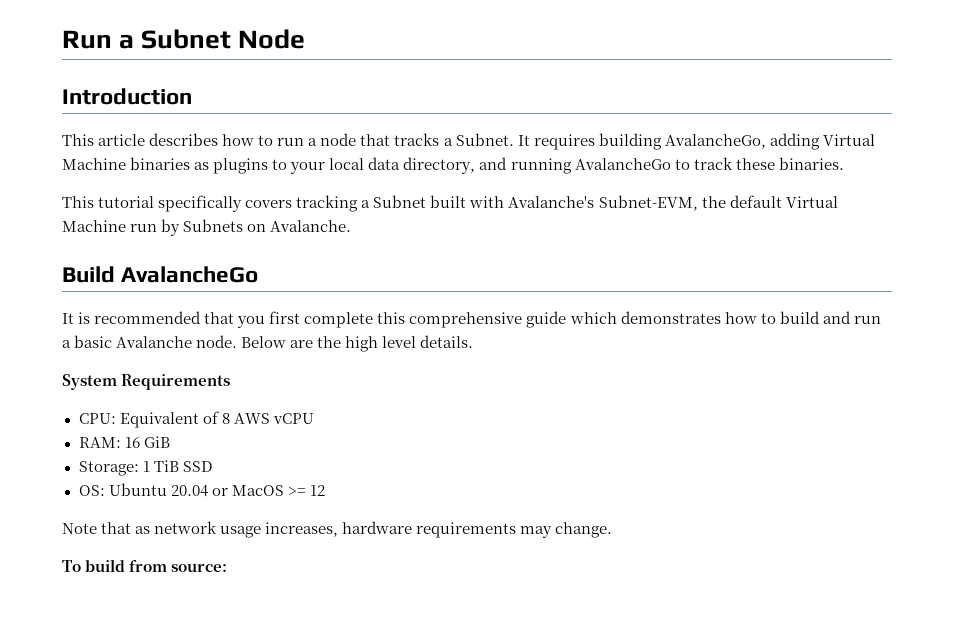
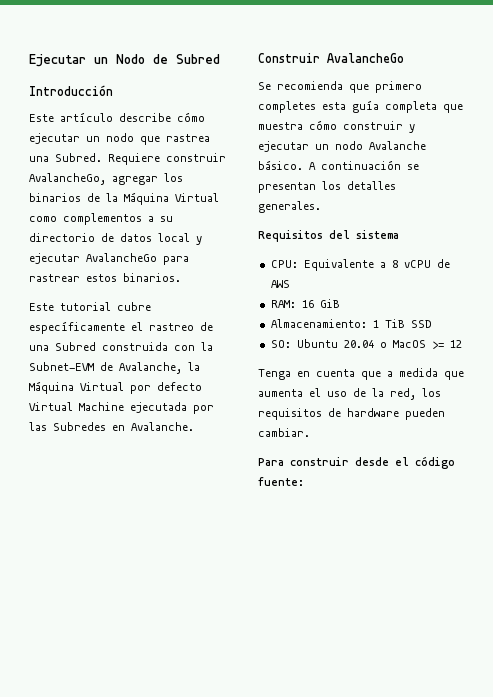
[62,29,306,49] [62,88,192,105] [62,133,875,150] [62,157,844,174] [62,195,838,212] [62,219,267,236] Run a Subnet Node // Introduction // This article describes how to run a node that tracks a Subnet. It requires building AvalancheGo, adding Virtual Machine binaries as plugins to your local data directory, and running AvalancheGo to track these binaries. // This tutorial specifically covers tracking a Subnet built with Avalanche's Subnet-EVM, the default Virtual Machine run by Subnets on -> [29,54,220,67] [29,85,113,96] [29,112,205,122] [29,133,210,145] [29,153,226,165] [29,173,183,185] [29,192,219,205] [29,213,173,225] [29,233,202,245] [29,253,189,265] [29,273,181,282] [29,302,151,311] [29,321,213,334] [29,342,213,351] [29,362,200,374] [29,381,202,394] [29,402,214,414] [29,422,125,431] Ejecutar un Nodo de Subred // Introducción // Este artículo describe cómo ejecutar un nodo que rastrea una Subred. Requiere construir AvalancheGo, agregar los binarios de la Máquina Virtual como complementos a su directorio de datos local y ejecutar AvalancheGo para rastrear estos binarios. // Este tutorial cubre específicamente el rastreo de una Subred construida con la Subnet-EVM de Avalanche, la Máquina Virtual por defecto Virtual Machine ejecutada por las Subredes en
[62,266,115,283] Build -> [258,53,320,63] Construir
[62,311,881,328] [62,335,474,352] [62,374,231,390] [78,411,230,428] It is recommended that you first complete this comprehensive guide which demonstrates how to build and run a basic Avalanche node. Below are the high level details. // System Requirements // CPU: Equivalent of 8 -> [258,81,422,93] [258,100,463,113] [258,120,415,133] [258,141,426,152] [258,160,419,170] [258,181,396,193] [258,201,321,213] [258,230,399,242] [270,259,450,271] Se recomienda que primero completes esta guía completa que muestra cómo construir y ejecutar un nodo Avalanche básico. A continuación se presentan los detalles generales. // Requisitos del sistema // CPU: Equivalente a 8 vCPU de
[272,413,314,424] vCPU -> (290, 284) none
[78,461,139,476] Storage: -> [270,319,367,328] Almacenamiento:
[78,485,105,496] OS: -> [270,340,291,348] SO:
[211,488,228,496] or -> [379,342,387,348] o
[62,521,613,538] [62,559,228,572] Note that as network usage increases, hardware requirements may change. // To build from source: -> [258,368,464,380] [258,388,441,400] [258,408,445,420] [258,428,310,437] [258,456,455,469] [258,477,304,486] Tenga en cuenta que a medida que aumenta el uso de la red, los requisitos de hardware pueden cambiar. // Para construir desde el código fuente:

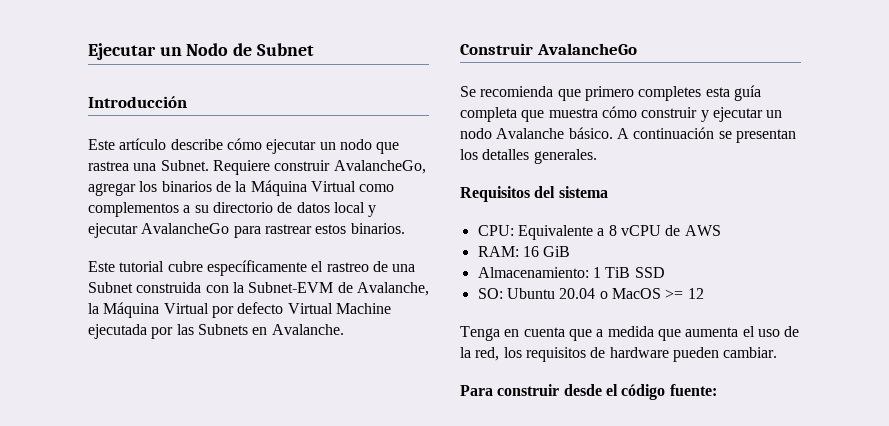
[176,54,220,64] Subred -> [256,43,314,56] Subnet
[55,153,102,162] Subred. -> [160,160,209,171] Subnet.
[55,342,96,351] Subred -> [88,282,133,293] Subnet
[53,422,106,431] Subredes -> [197,324,248,335] Subnets

